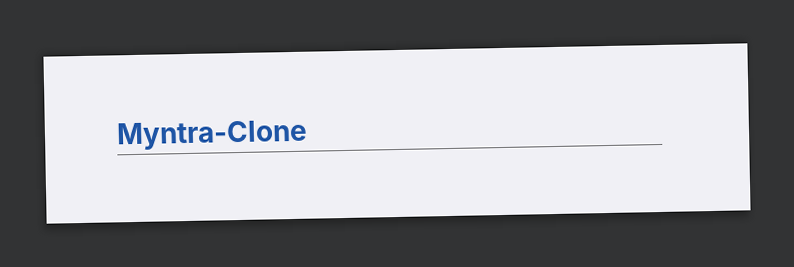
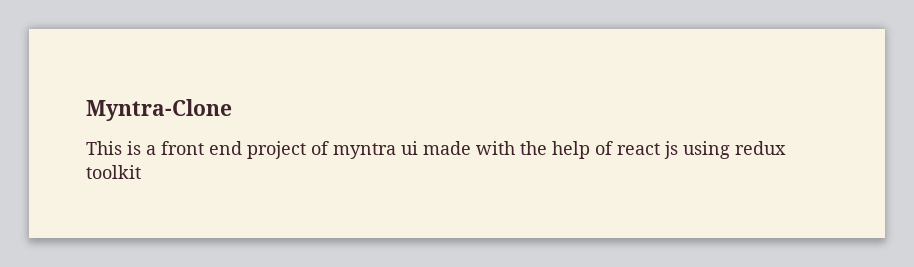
(308, 135) none -> [86,141,786,159] [86,165,141,179] // This is a front end project of myntra ui made with the help of react js using redux toolkit

